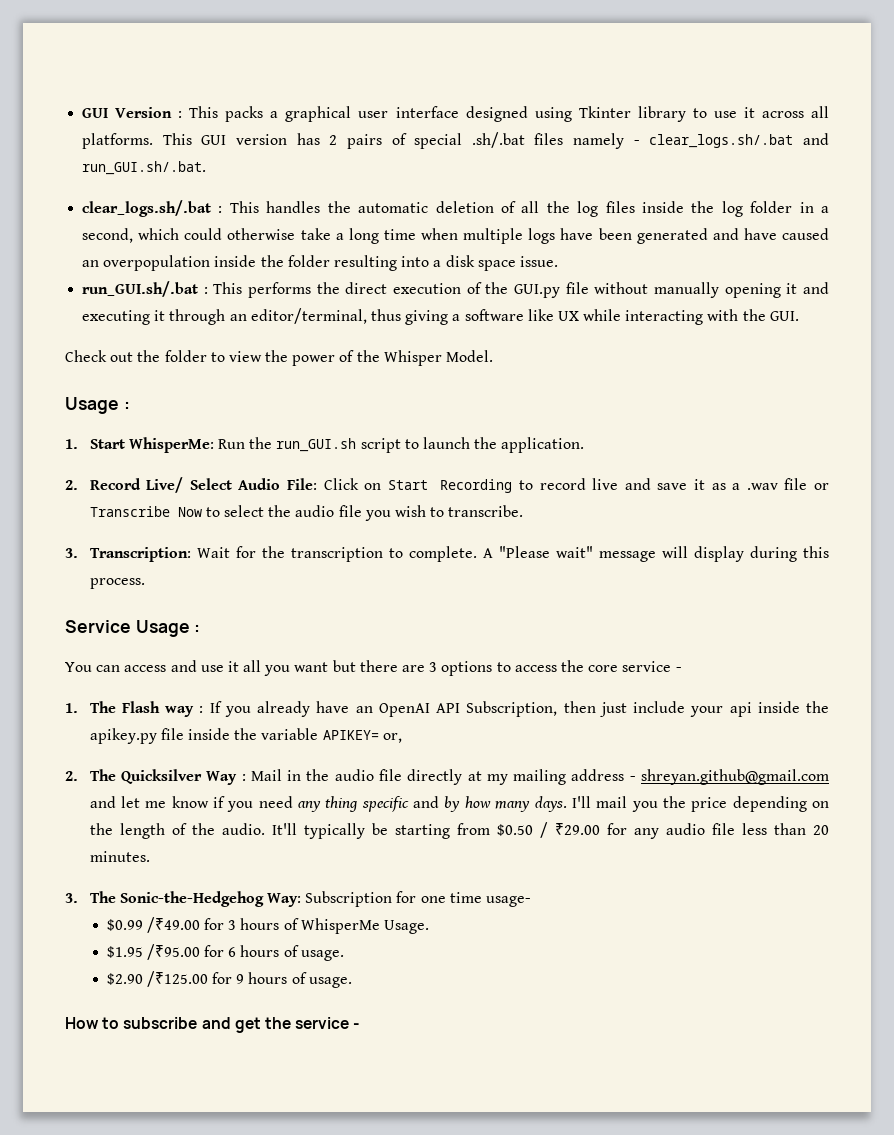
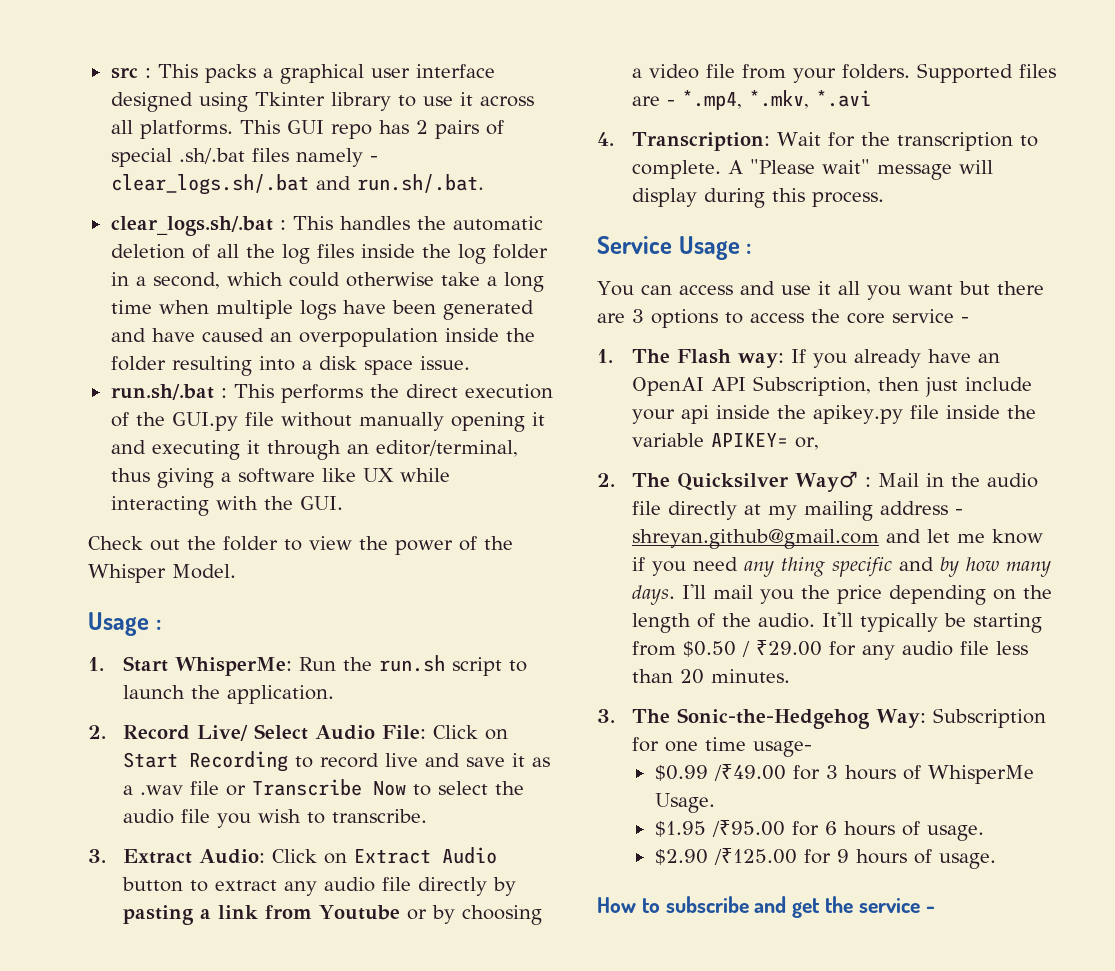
[82,107,173,118] GUI Version -> [110,67,138,79] src
[235,134,287,145] version -> [330,124,372,139] repo
[82,161,207,175] run_GUI.sh/.bat. -> [356,174,484,193] run.sh/.bat.
[82,281,199,297] run_GUI.sh/.bat -> [110,384,214,400] run.sh/.bat
[276,438,357,452] run_GUI.sh -> [379,655,446,672] run.sh
(78, 553) none -> [123,847,498,864] [122,877,517,896] [123,905,543,925] [632,63,1057,83] [632,90,872,110] [597,132,614,146] Extract Audio: Click on Extract Audio button to extract any audio file directly by pasting a link from Youtube or by choosing a video file from your folders. Supported files are - *.mp4, *.mkv, *.avi // 4.
[165,706,204,717] way : -> [738,353,785,368] way:
[206,771,238,785] Way -> [795,471,859,492] Way♂

